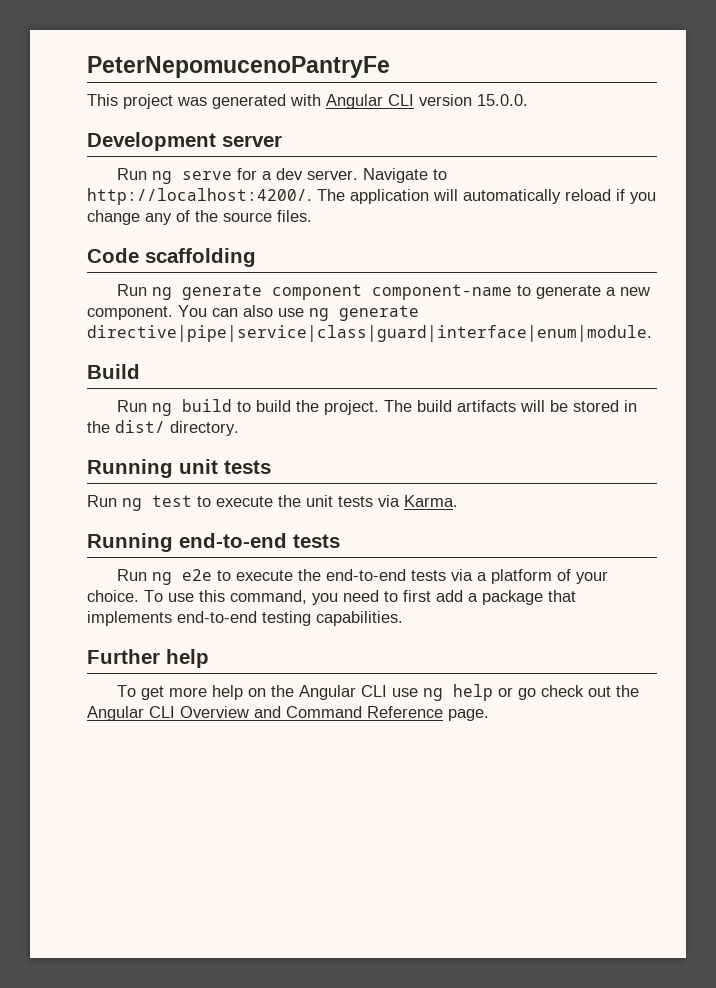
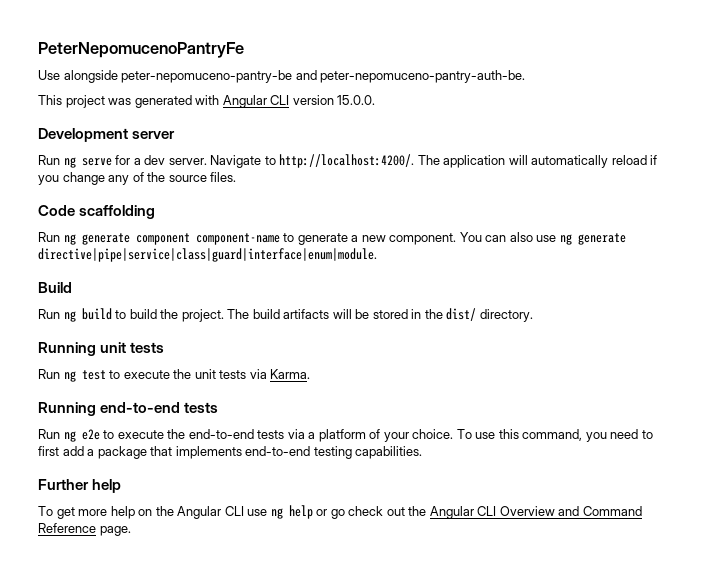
(390, 67) none -> [38,70,526,83] // Use alongside peter-nepomuceno-pantry-be and peter-nepomuceno-pantry-auth-be.

